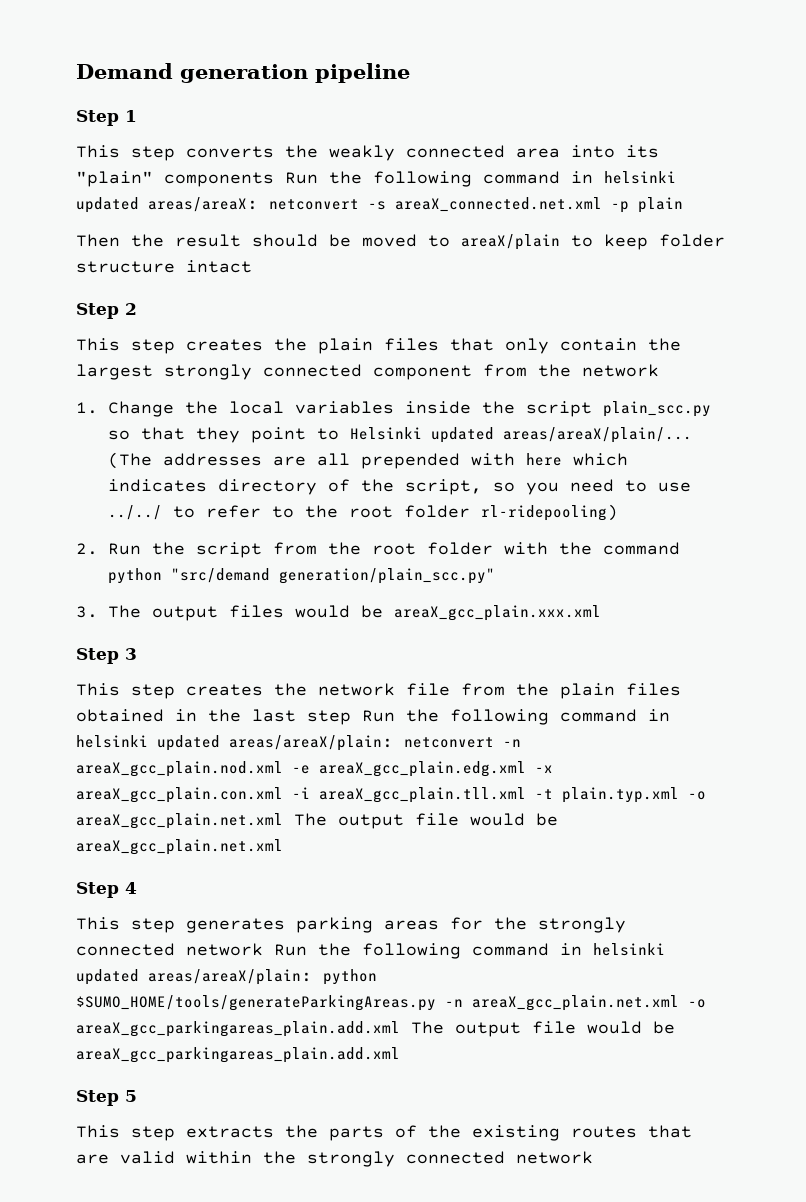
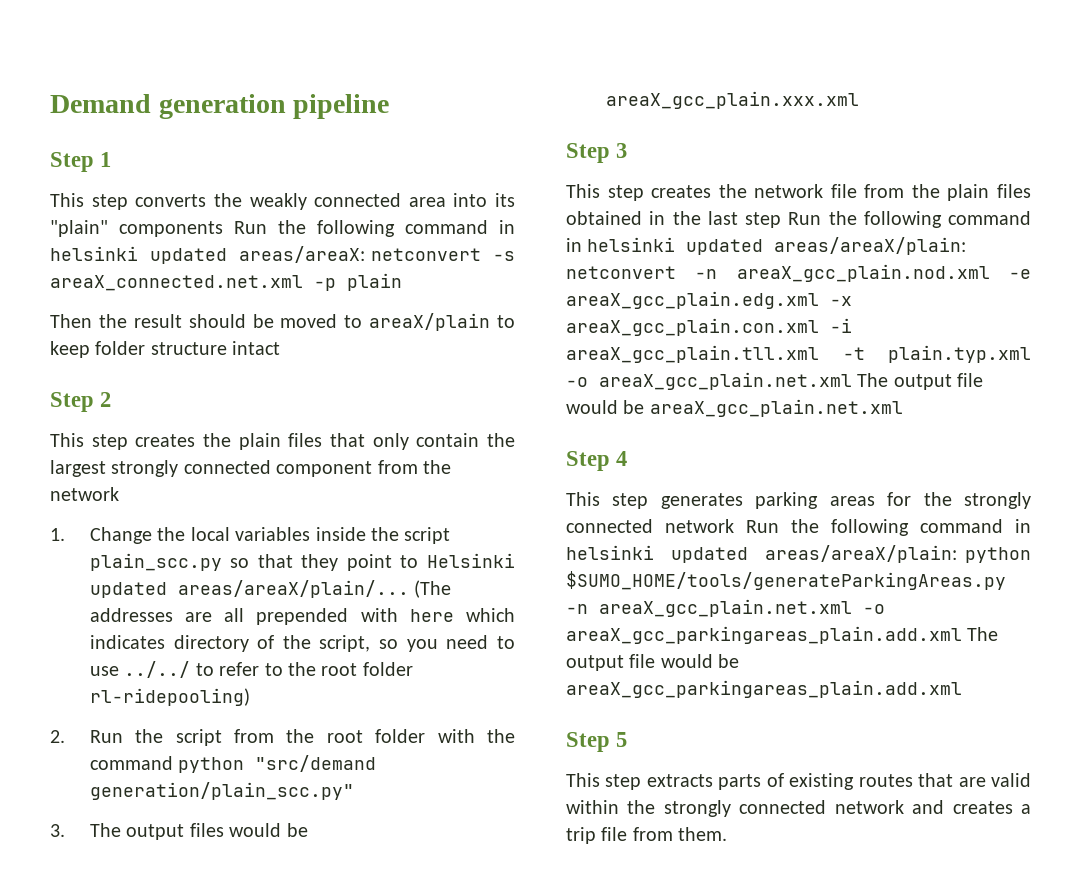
[285,1125,318,1138] the -> (713, 780) none
[428,1125,461,1138] the -> (784, 780) none
(593, 1157) none -> [912,800,1031,814] [566,827,728,844] and creates a trip file from them.

